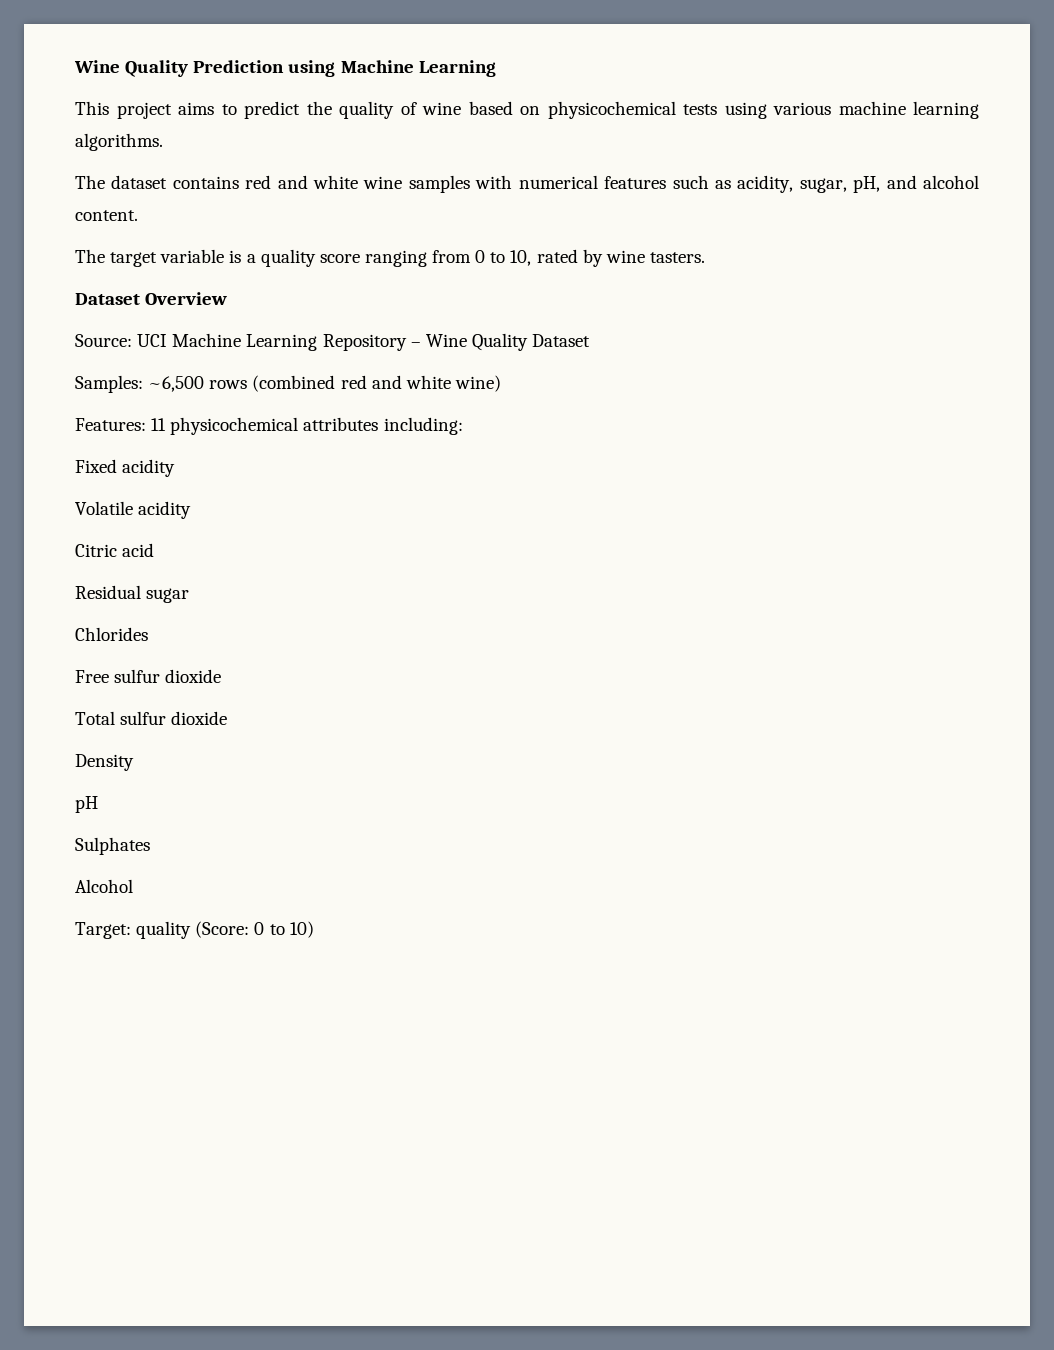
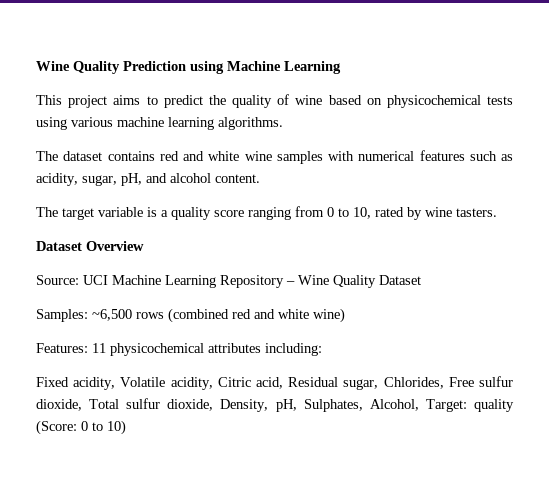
[122,459,176,477] [75,501,192,519] [75,543,155,557] [75,585,190,603] [75,627,148,641] acidity // Volatile acidity // Citric acid // Residual sugar // Chlorides // -> [73,377,444,390] acidity, Volatile acidity, Citric acid, Residual sugar, Chlorides,
[165,669,222,683] dioxide // -> [36,399,82,411] dioxide,
[171,711,228,725] [75,754,134,771] [75,796,98,813] [75,837,150,855] [75,879,133,893] dioxide // Density // pH // Sulphates // Alcohol // -> [167,399,419,412] dioxide, Density, pH, Sulphates, Alcohol,

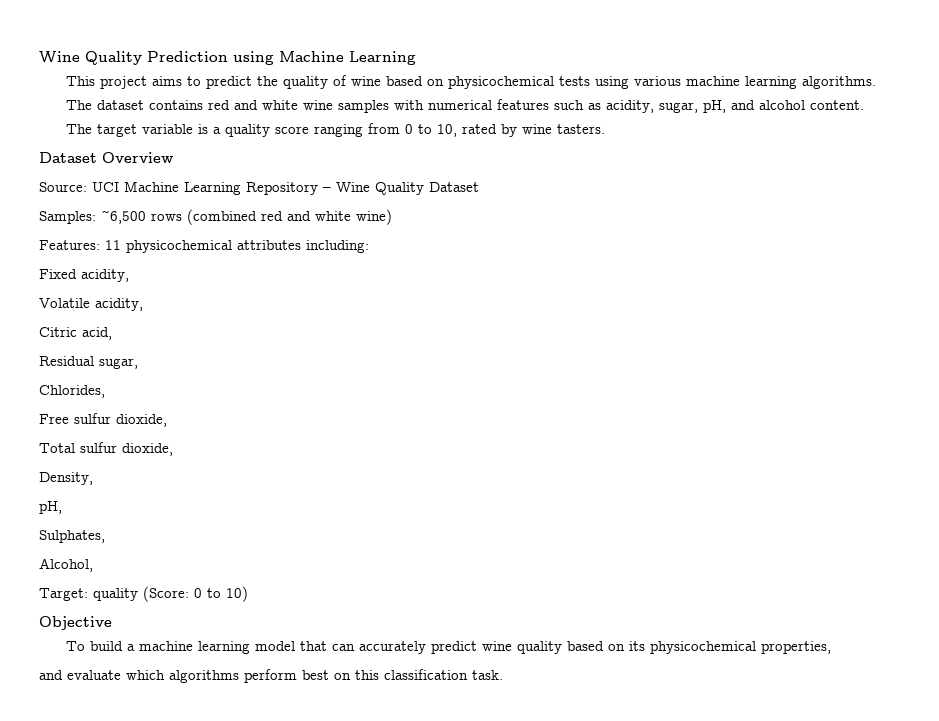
(116, 383) none -> (129, 275) //
(213, 383) none -> (143, 304) //
(283, 383) none -> (112, 333) //
(379, 384) none -> (138, 363) //
(444, 383) none -> (105, 391) //
(82, 405) none -> (167, 420) //
(214, 405) none -> (173, 449) //
[275,399,297,412] pH, -> [39,501,62,514] // pH, //
(363, 405) none -> (105, 536) //
(419, 405) none -> (93, 565) //
(126, 427) none -> [39,616,112,630] [65,641,831,654] [39,669,503,683] // Objective // To build a machine learning model that can accurately predict wine quality based on its physicochemical properties, // and evaluate which algorithms perform best on this classification task.

